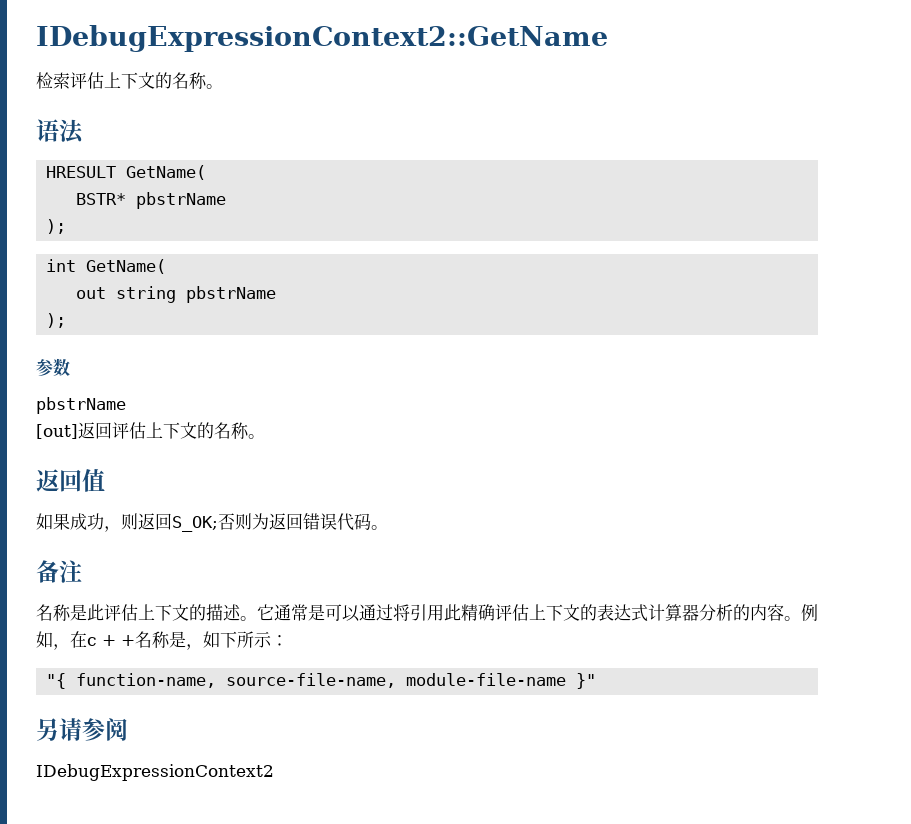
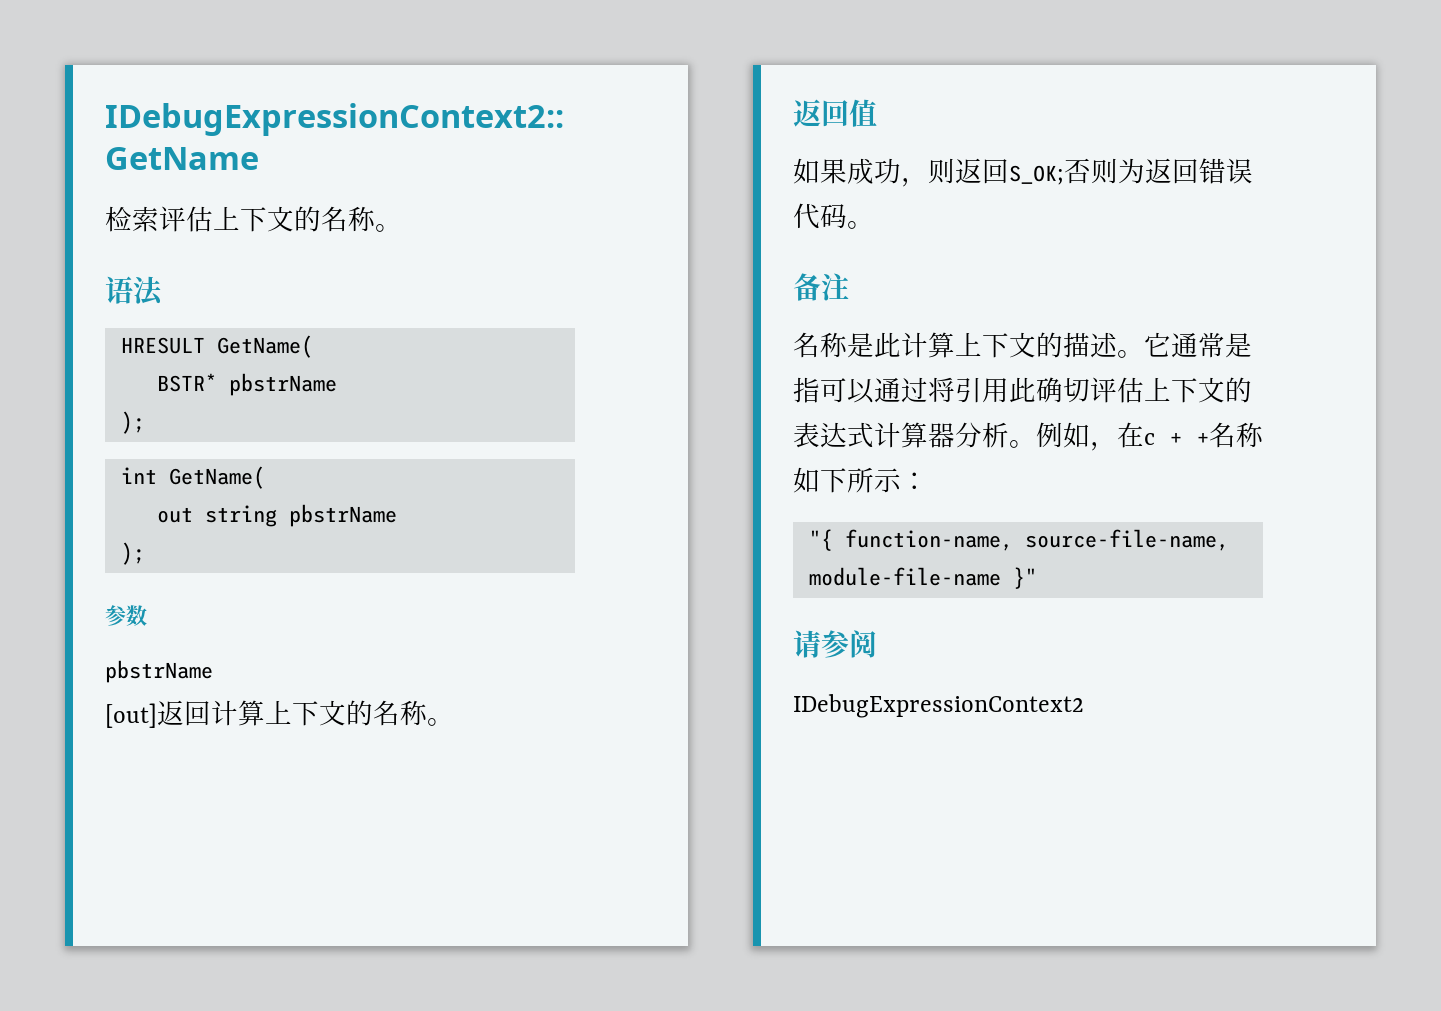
[112,422,146,439] 评估 -> [211,700,265,726] 计算
[104,604,138,621] 评估 -> [901,332,955,358] 计算
(325, 612) none -> [793,377,820,403] 指
[461,604,495,621] 精确 -> [1036,377,1090,403] 确切
[733,604,784,621] 的内容 -> (1009, 435) none
[169,631,203,650] 是， -> (1264, 435) none
[36,718,59,741] 另 -> (1037, 578) none

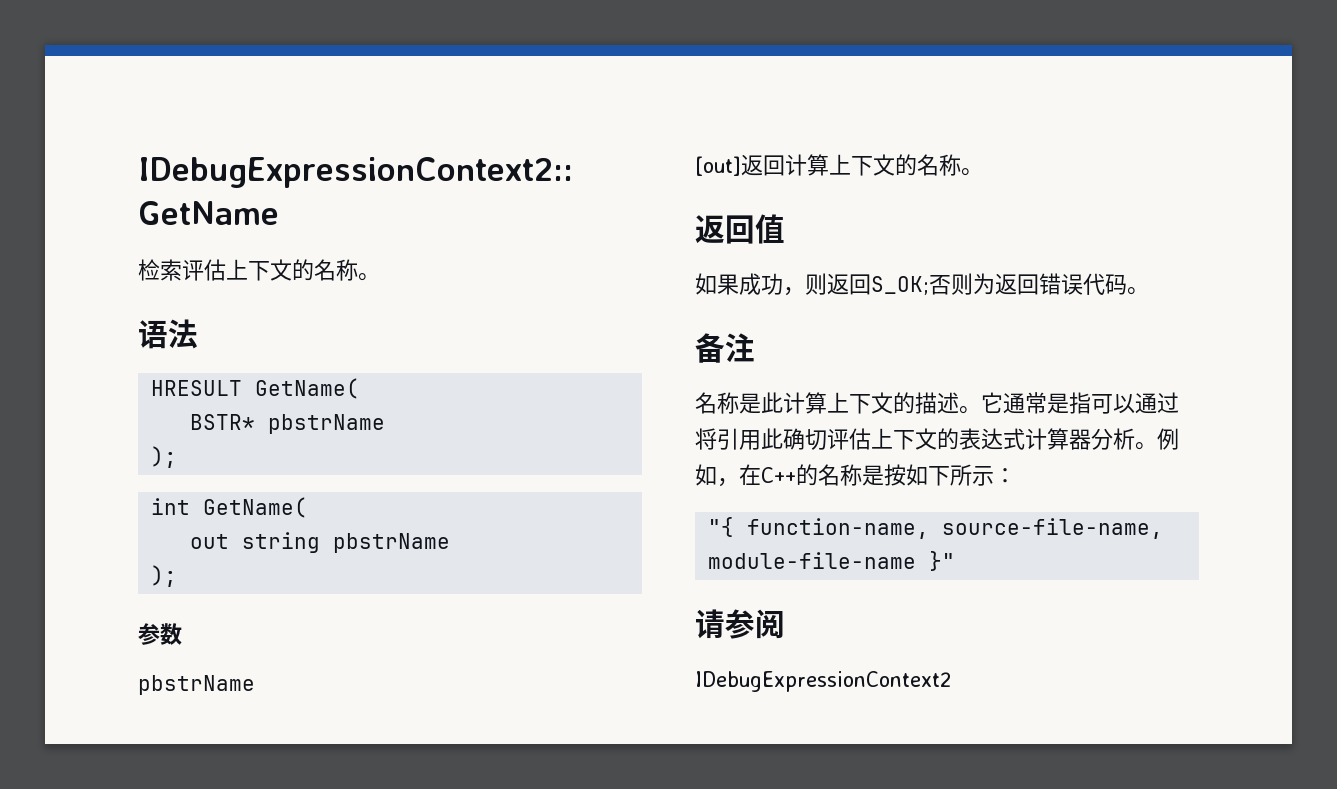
[1144,422,1264,448] c + +名称 -> [761,464,906,486] C++的名称是按

